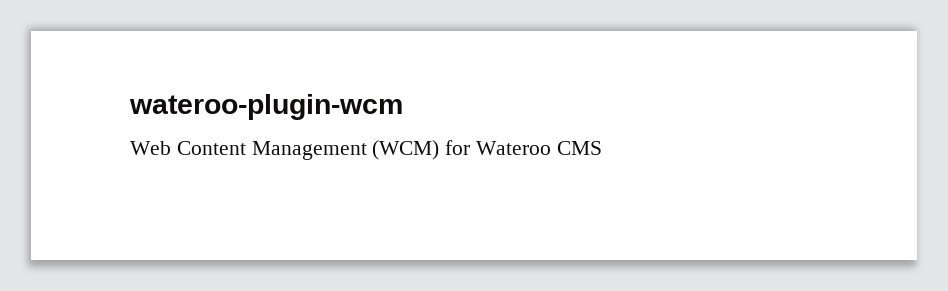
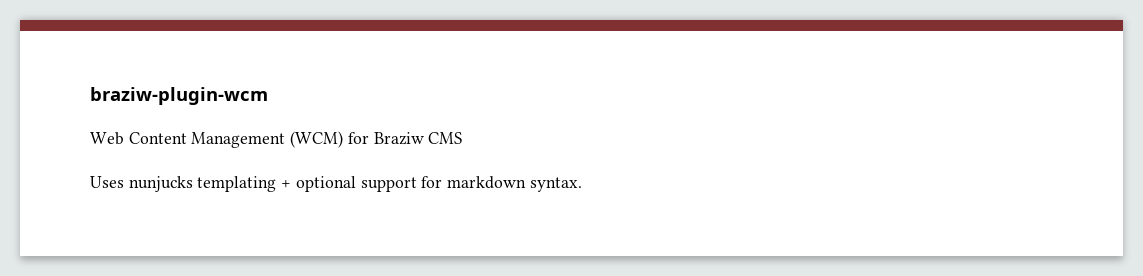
[129,94,403,120] wateroo-plugin-wcm -> [90,87,268,105] braziw-plugin-wcm
[476,141,552,155] Wateroo -> [373,132,424,145] Braziw
(602, 148) none -> [90,176,582,192] // Uses nunjucks templating + optional support for markdown syntax.

